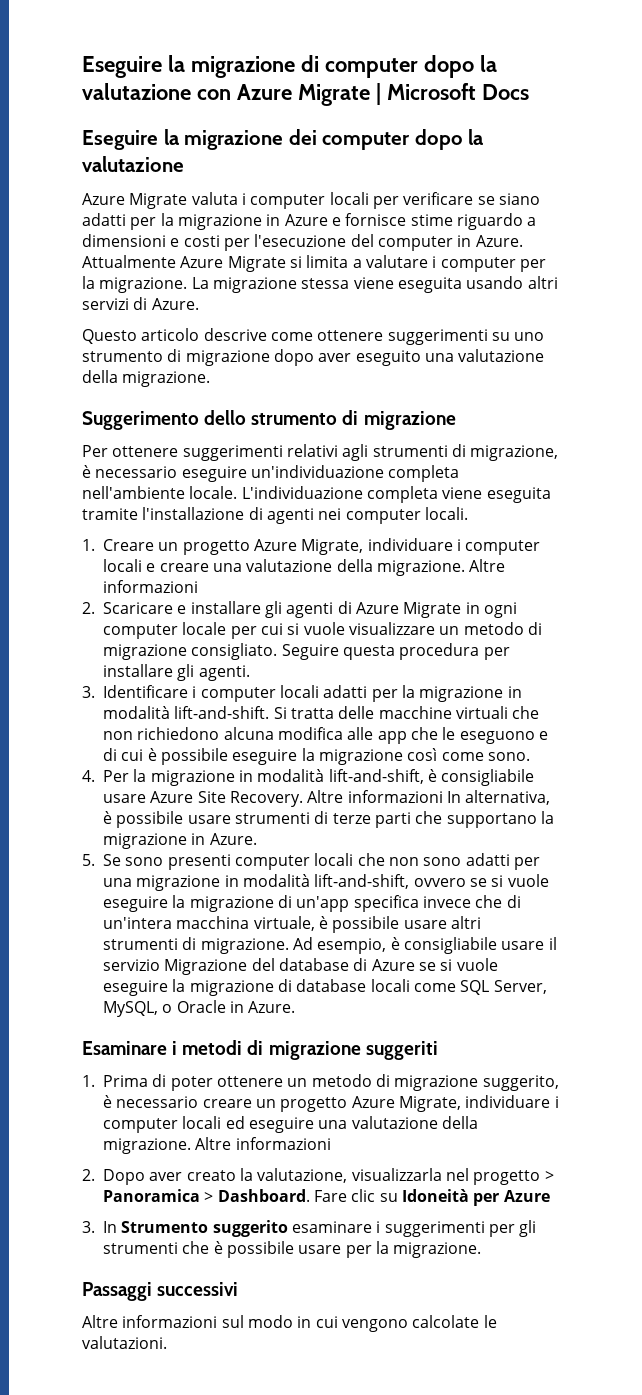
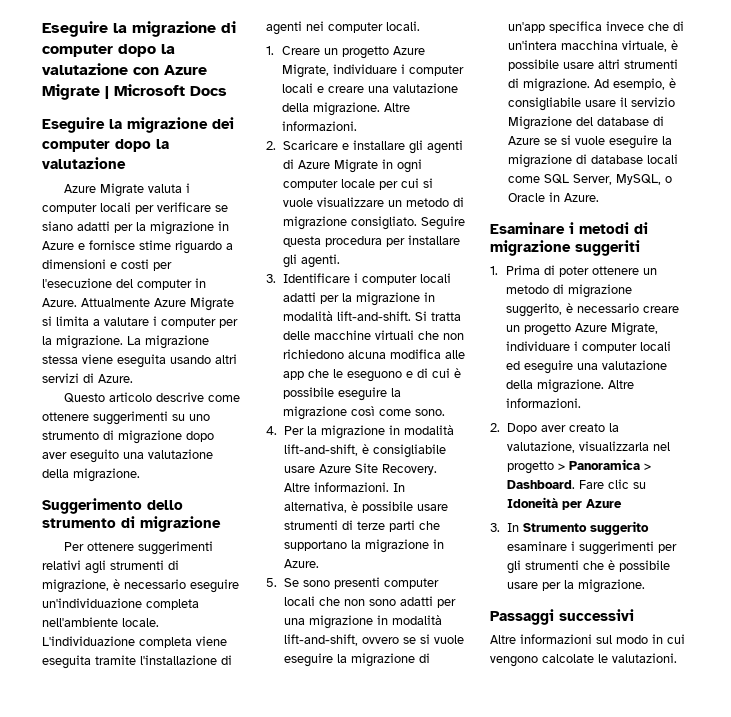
[103,580,198,593] informazioni -> [282,121,358,131] informazioni.
[347,790,443,803] informazioni -> [313,482,389,492] informazioni.
[235,1137,331,1150] informazioni -> [506,398,582,408] informazioni.

